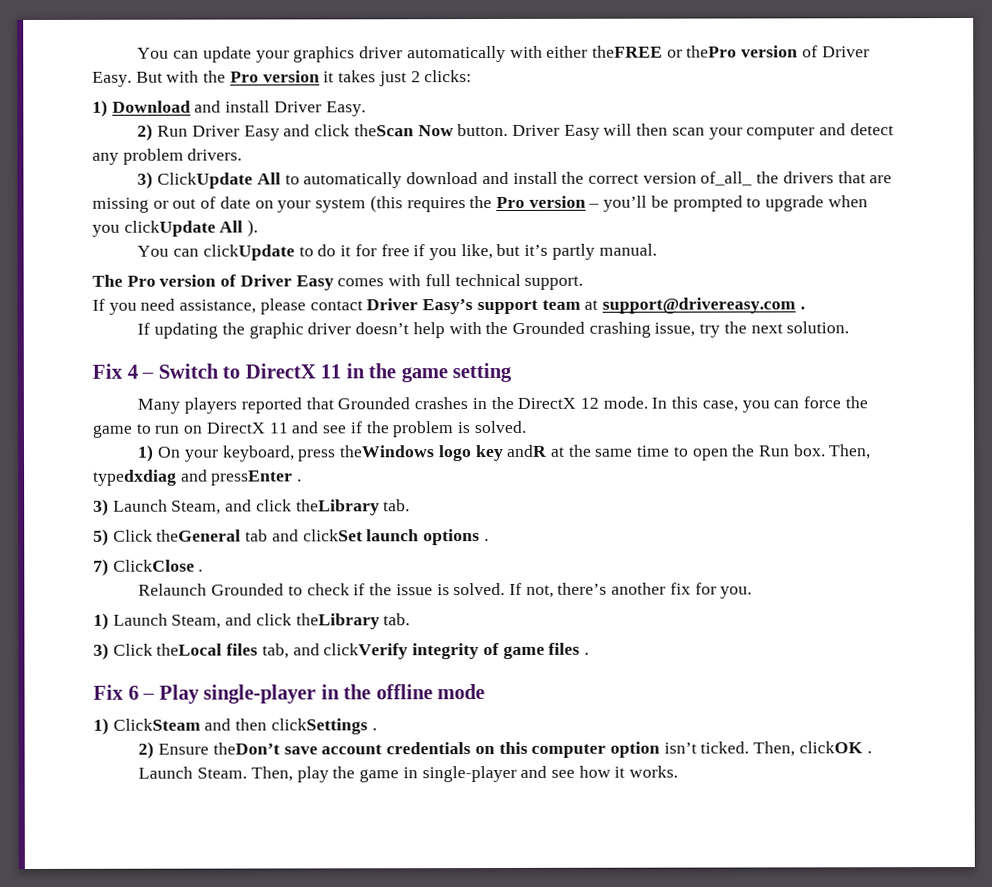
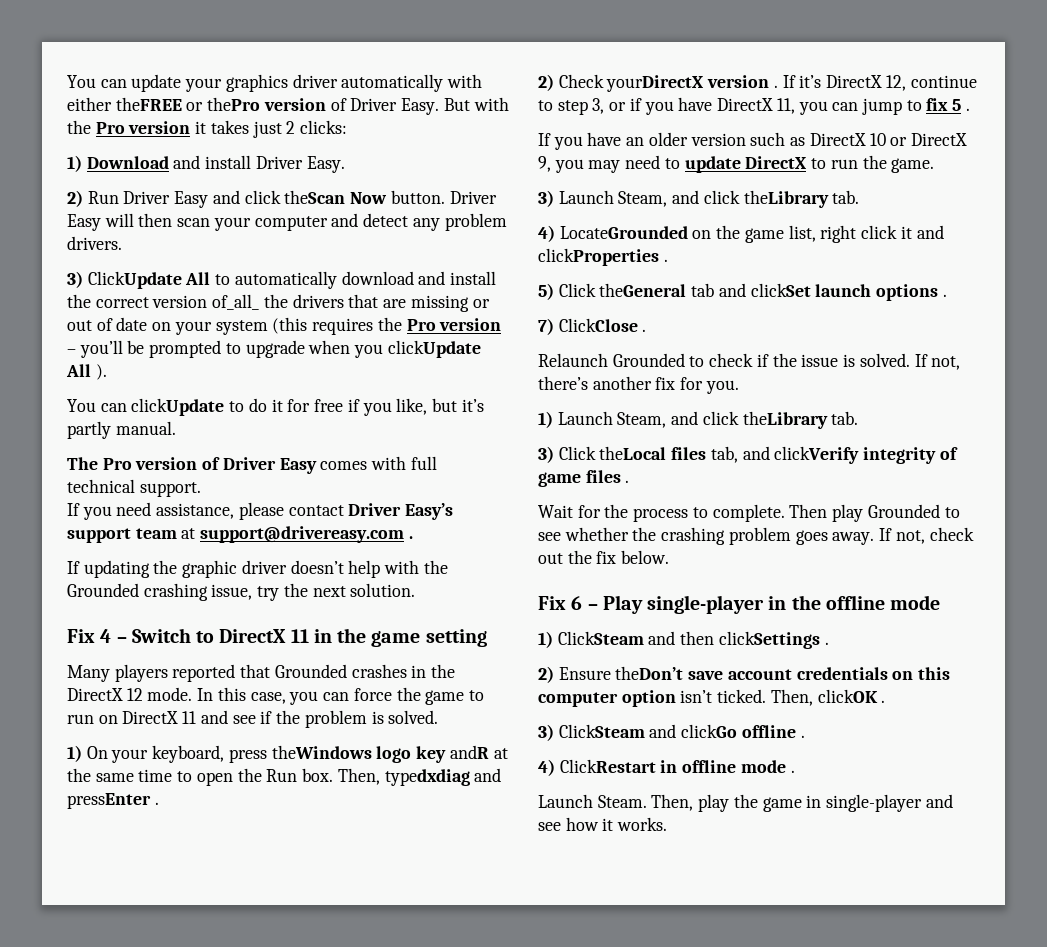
(303, 480) none -> [538,74,977,92] [538,97,970,115] [538,132,967,150] [538,155,935,173] // 2) Check yourDirectX version . If it’s DirectX 12, continue to step 3, or if you have DirectX 11, you can jump to fix 5 . // If you have an older version such as DirectX 10 or DirectX 9, you may need to update DirectX to run the game.
(411, 505) none -> [538,225,944,243] [538,248,668,266] // 4) LocateGrounded on the game list, right click it and clickProperties .
(589, 653) none -> [538,504,960,522] [538,527,974,545] [538,550,670,564] // Wait for the process to complete. Then play Grounded to see whether the crashing problem goes away. If not, check out the fix below.
(872, 752) none -> [538,724,805,741] [538,759,795,776] // 3) ClickSteam and clickGo offline . // 4) ClickRestart in offline mode .

